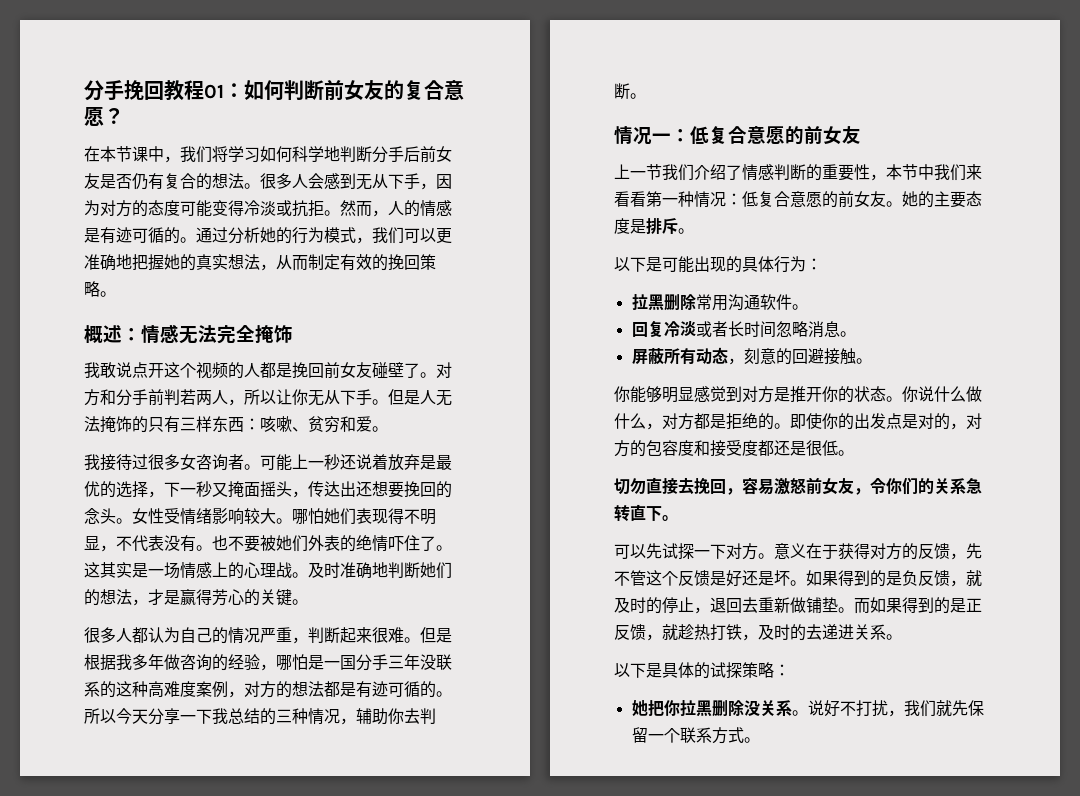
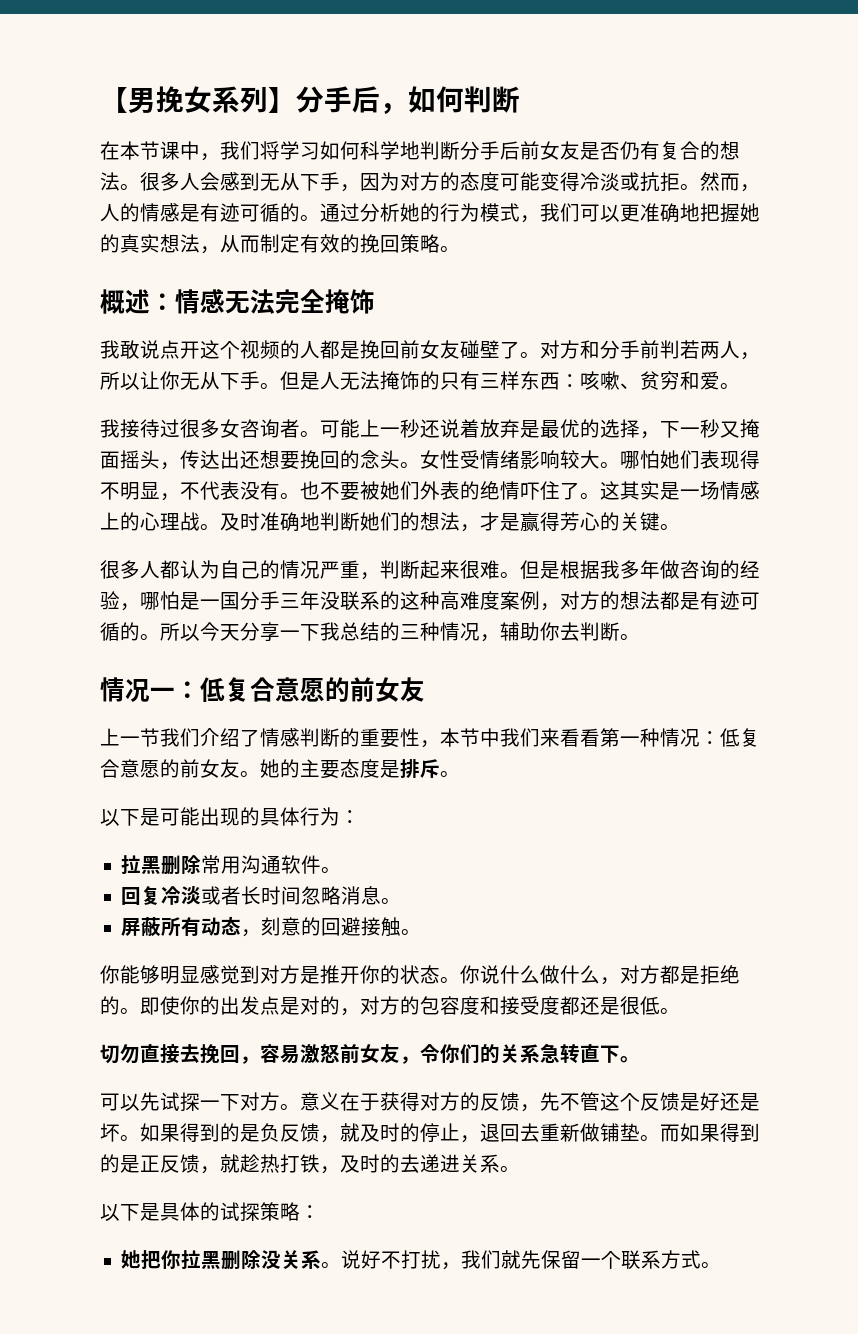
[84,80,464,101] [84,107,124,126] 分手挽回教程01：如何判断前女友的复合意愿？ -> [100,86,520,114] 【男挽女系列】分手后，如何判断

